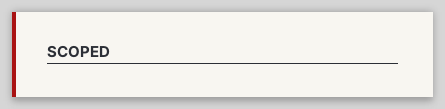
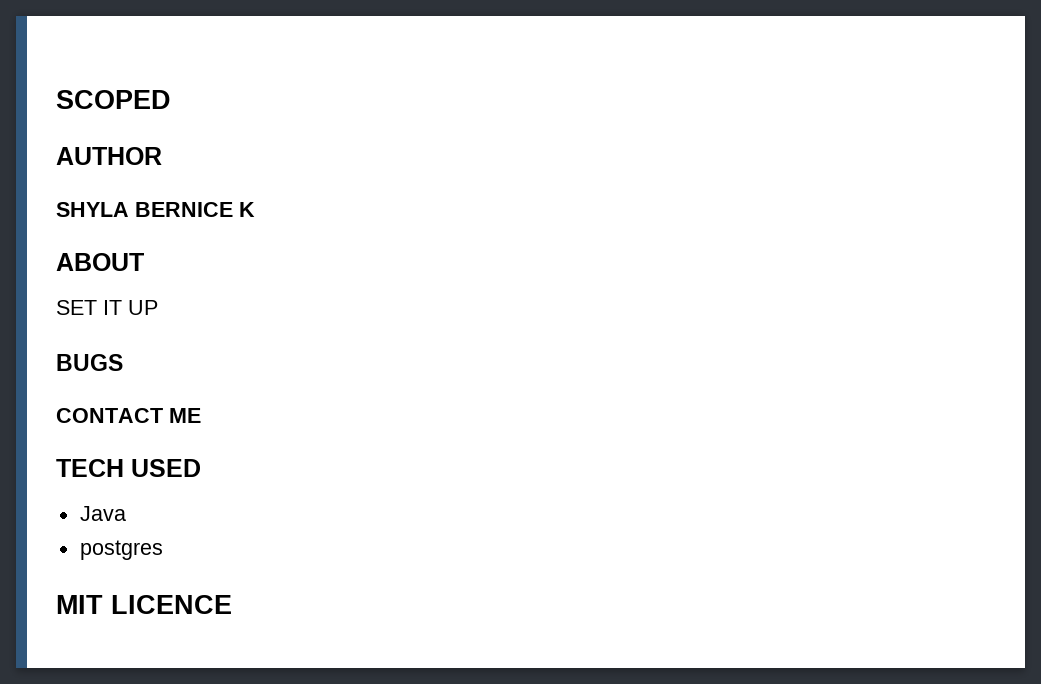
(110, 51) none -> [56,147,162,165] [56,202,255,217] [56,253,144,271] [56,300,158,315] [56,354,123,371] [56,408,201,423] [56,459,201,477] [79,506,126,521] [79,540,163,560] [56,595,232,614] // AUTHOR // SHYLA BERNICE K // ABOUT // SET IT UP // BUGS // CONTACT ME // TECH USED // Java // postgres // MIT LICENCE

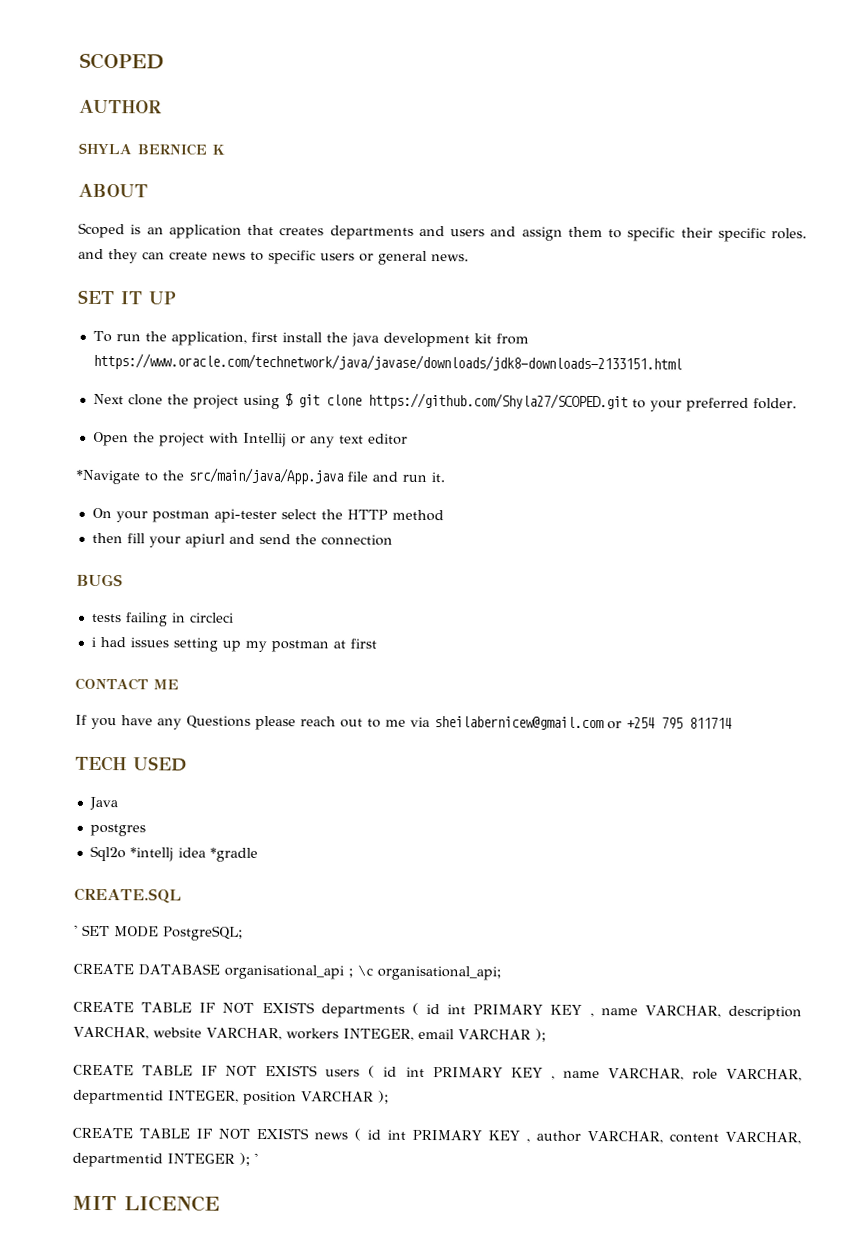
[56,300,158,315] [56,354,123,371] [56,408,201,423] [56,459,201,477] [79,506,126,521] [79,540,163,560] SET IT UP // BUGS // CONTACT ME // TECH USED // Java // postgres -> [78,222,807,243] [78,248,469,265] [77,289,177,305] [92,330,529,348] [92,352,682,373] [92,392,797,412] [92,431,408,448] [76,467,445,485] [91,507,444,524] [91,532,393,548] [76,573,123,587] [91,612,234,627] [90,636,377,653] [75,677,179,691] [75,714,732,731] [75,755,187,772] [88,796,118,811] [89,823,146,837] [89,845,258,862] [74,887,182,904] [74,924,243,941] [73,963,501,981] [73,1001,802,1021] [73,1026,546,1042] [73,1064,803,1082] [73,1089,389,1106] [72,1127,802,1145] [72,1152,258,1168] Scoped is an application that creates departments and users and assign them to specific their specific roles. and they can create news to specific users or general news. // SET IT UP // To run the application, first install the java development kit from https://www.oracle.com/technetwork/java/javase/downloads/jdk8-downloads-2133151.html // Next clone the project using $ git clone https://github.com/Shyla27/SCOPED.git to your preferred folder. // Open the project with Intellij or any text editor // *Navigate to the src/main/java/App.java file and run it. // On your postman api-tester select the HTTP method // then fill your apiurl and send the connection // BUGS // tests failing in circleci // i had issues setting up my postman at first // CONTACT ME // If you have any Questions please reach out to me via sheilabernicew@gmail.com or +254 795 811714 // TECH USED // Java // postgres // Sql2o *intellj idea *gradle // CREATE.SQL // ' SET MODE PostgreSQL; // CREATE DATABASE organisational_api ; \c organisational_api; // CREATE TABLE IF NOT EXISTS departments ( id int PRIMARY KEY , name VARCHAR, description VARCHAR, website VARCHAR, workers INTEGER, email VARCHAR ); // CREATE TABLE IF NOT EXISTS users ( id int PRIMARY KEY , name VARCHAR, role VARCHAR, departmentid INTEGER, position VARCHAR ); // CREATE TABLE IF NOT EXISTS news ( id int PRIMARY KEY , author VARCHAR, content VARCHAR, departmentid INTEGER ); '

